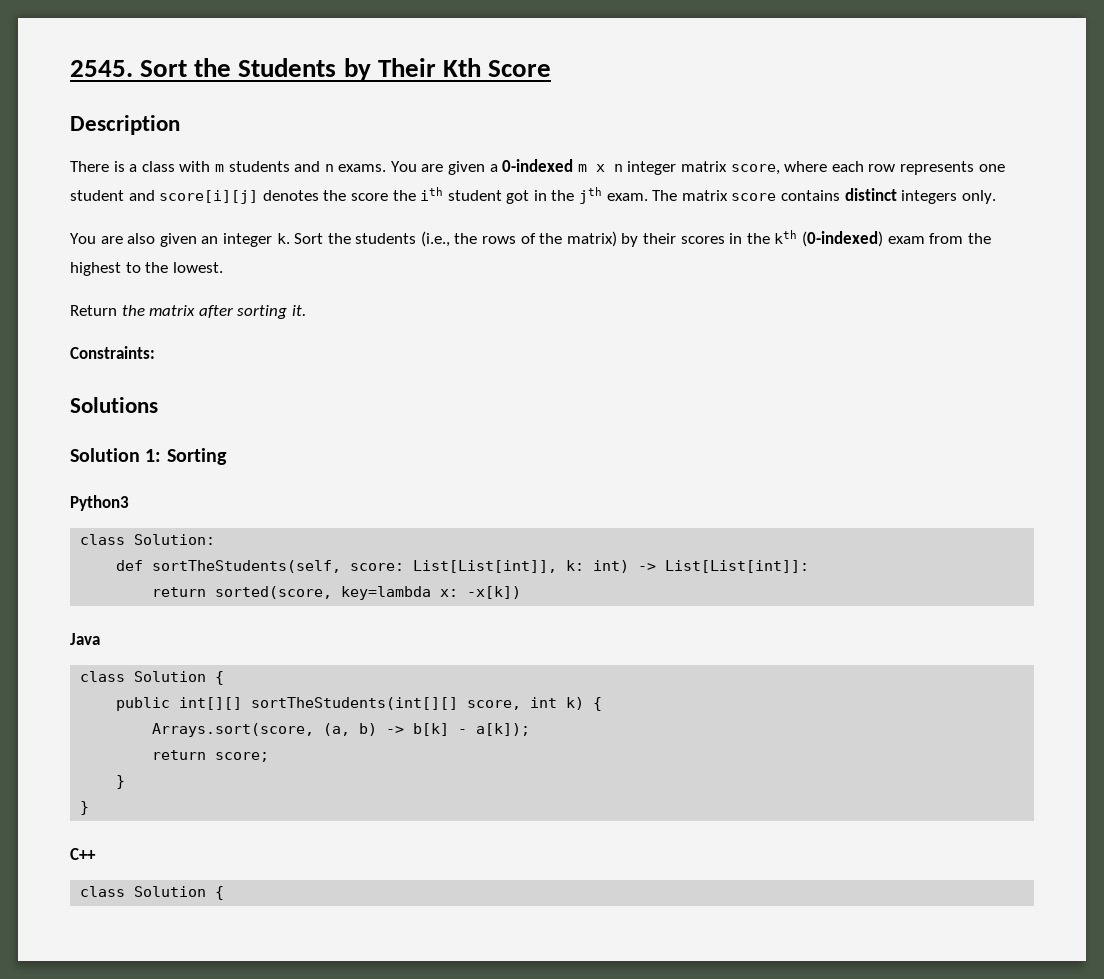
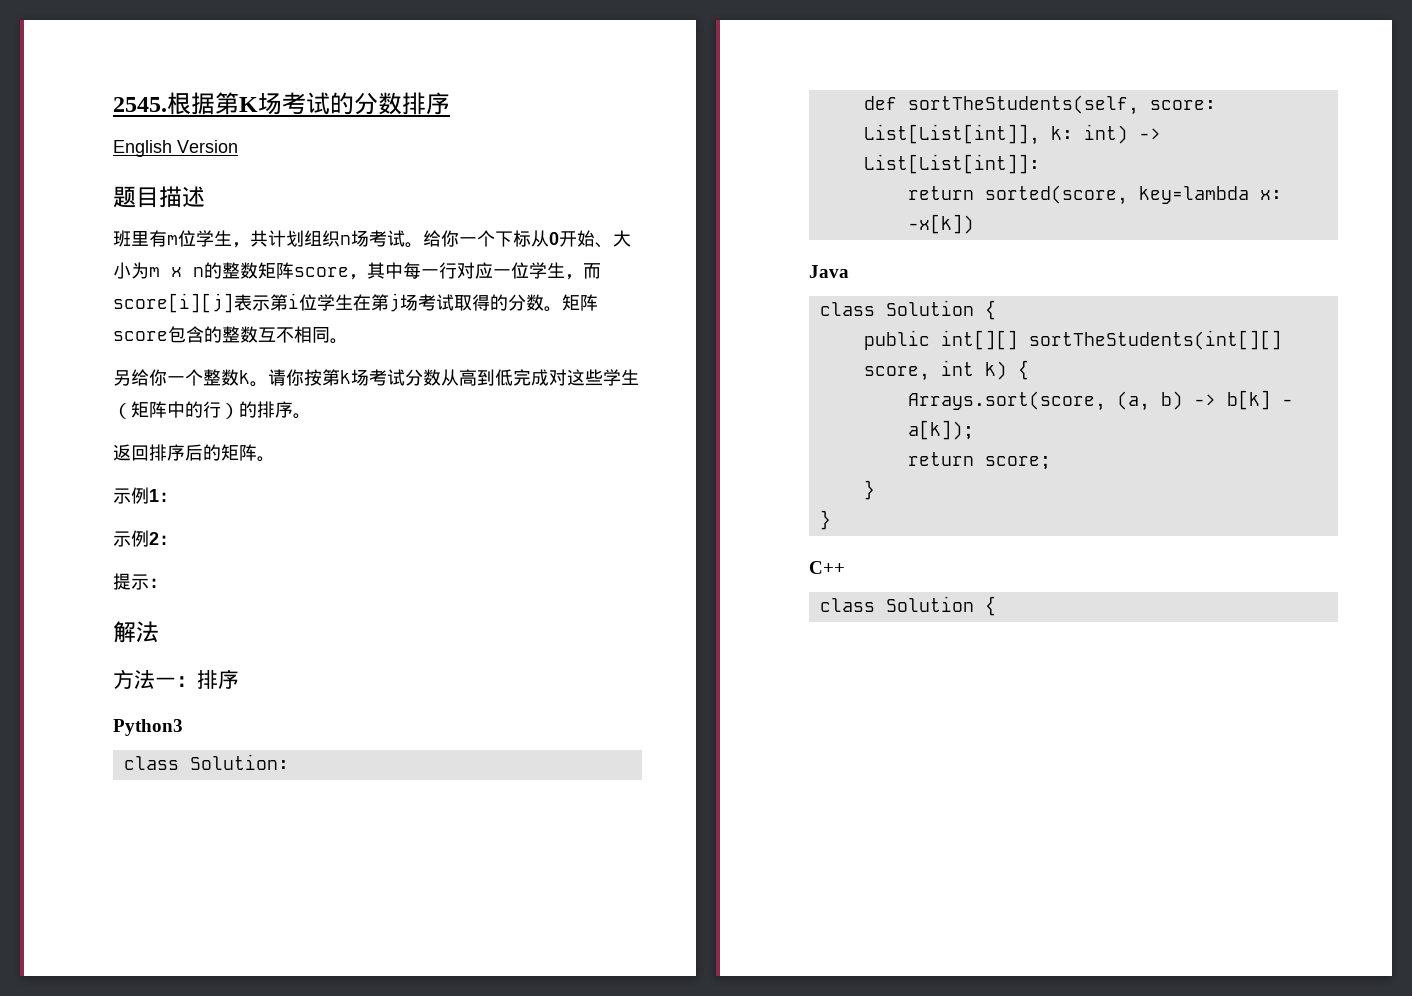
[140,58,552,81] [70,115,180,135] [70,159,1005,175] [70,187,996,204] [70,230,991,247] [70,262,223,276] [70,305,306,319] [70,346,155,359] [70,397,158,413] [70,448,227,465] Sort the Students by Their Kth Score // Description // There is a class with m students and n exams. You are given a 0-indexed m x n integer matrix score, where each row represents one student and score[i][j] denotes the score the ith student got in the jth exam. The matrix score contains distinct integers only. // You are also given an integer k. Sort the students (i.e., the rows of the matrix) by their scores in the kth (0-indexed) exam from the highest to the lowest. // Return the matrix after sorting it. // Constraints: // Solutions // Solution 1: Sorting -> [167,92,450,115] [113,140,238,157] [113,186,205,208] [113,230,631,248] [113,262,601,280] [113,293,598,313] [113,326,348,344] [113,369,639,387] [113,401,311,419] [113,444,275,462] [113,487,177,504] [113,530,177,547] [113,573,167,590] [113,621,159,643] [113,669,239,689] 根据第K场考试的分数排序 // English Version // 题目描述 // 班里有m位学生，共计划组织n场考试。给你一个下标从0开始、大小为m x n的整数矩阵score，其中每一行对应一位学生，而score[i][j]表示第i位学生在第j场考试取得的分数。矩阵score包含的整数互不相同。 // 另给你一个整数k。请你按第k场考试分数从高到低完成对这些学生（矩阵中的行）的排序。 // 返回排序后的矩阵。 // 示例1： // 示例2： // 提示： // 解法 // 方法一：排序

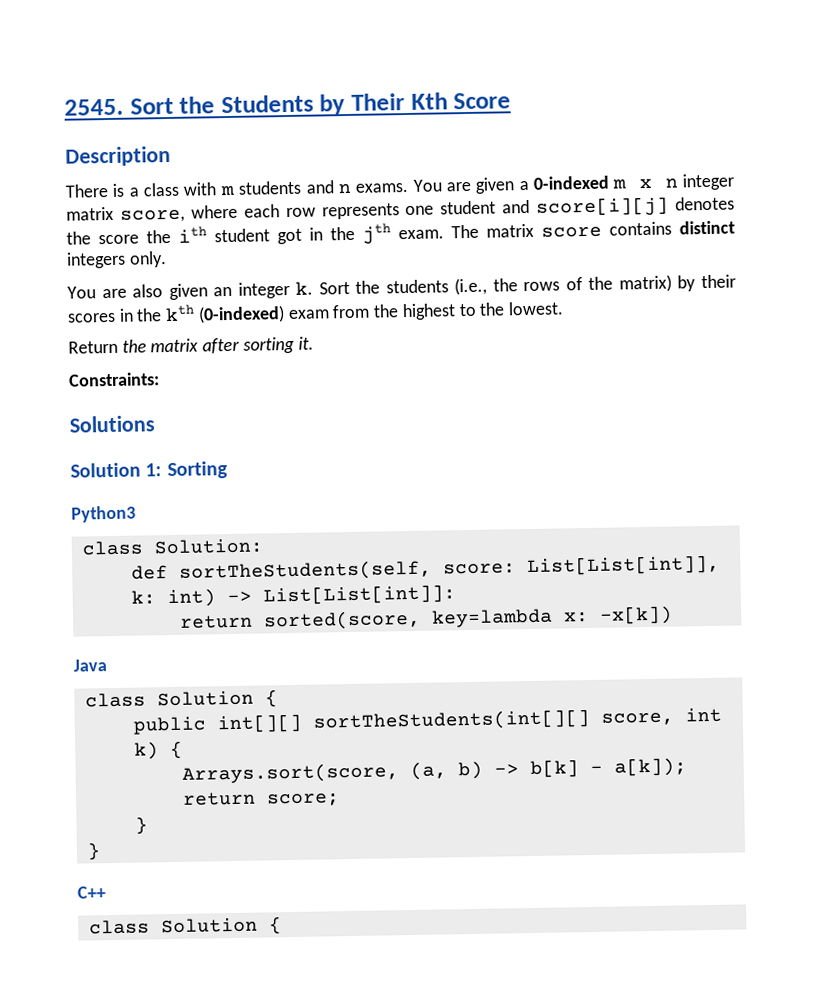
[167,92,450,115] [113,140,238,157] [113,186,205,208] [113,230,631,248] [113,262,601,280] [113,293,598,313] [113,326,348,344] [113,369,639,387] [113,401,311,419] [113,444,275,462] [113,487,177,504] [113,530,177,547] [113,573,167,590] [113,621,159,643] [113,669,239,689] 根据第K场考试的分数排序 // English Version // 题目描述 // 班里有m位学生，共计划组织n场考试。给你一个下标从0开始、大小为m x n的整数矩阵score，其中每一行对应一位学生，而score[i][j]表示第i位学生在第j场考试取得的分数。矩阵score包含的整数互不相同。 // 另给你一个整数k。请你按第k场考试分数从高到低完成对这些学生（矩阵中的行）的排序。 // 返回排序后的矩阵。 // 示例1： // 示例2： // 提示： // 解法 // 方法一：排序 -> [129,92,512,116] [65,145,171,167] [65,173,735,198] [66,196,735,223] [66,220,735,245] [66,251,167,269] [67,274,736,301] [67,301,564,324] [68,336,314,354] [68,372,160,387] [69,415,155,433] [70,461,228,480] Sort the Students by Their Kth Score // Description // There is a class with m students and n exams. You are given a 0-indexed m x n integer matrix score, where each row represents one student and score[i][j] denotes the score the ith student got in the jth exam. The matrix score contains distinct integers only. // You are also given an integer k. Sort the students (i.e., the rows of the matrix) by their scores in the kth (0-indexed) exam from the highest to the lowest. // Return the matrix after sorting it. // Constraints: // Solutions // Solution 1: Sorting

